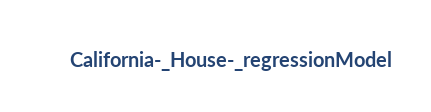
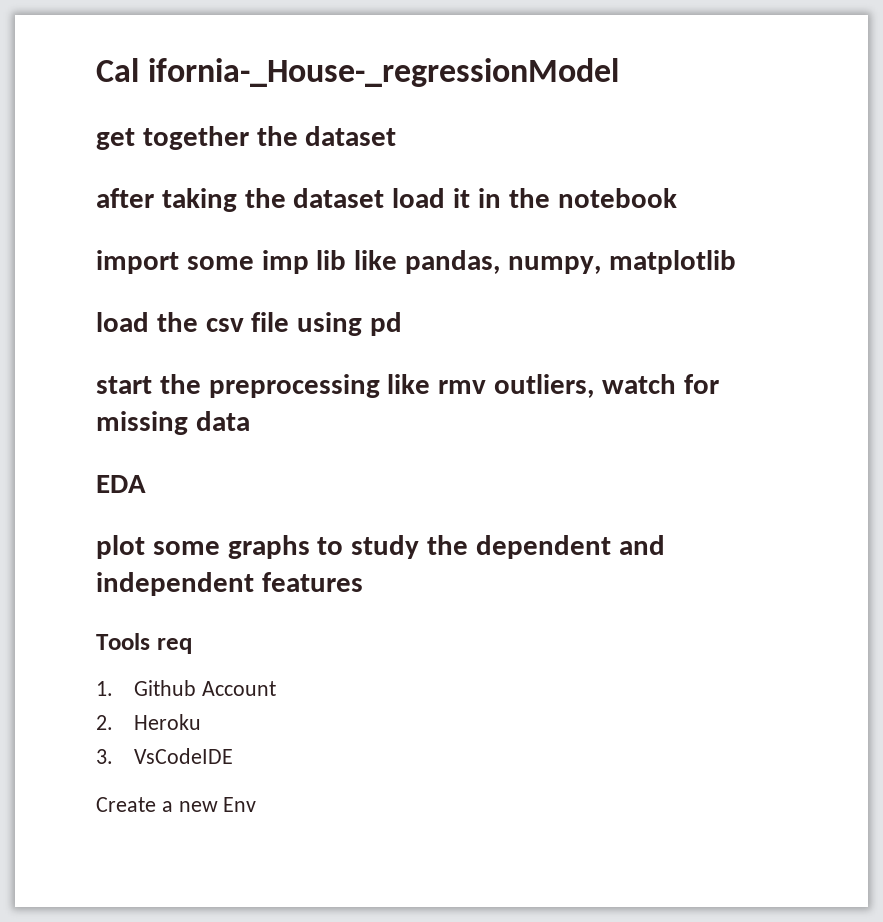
[70,51,392,71] California-_House-_regressionModel -> [96,58,620,87] [96,126,397,150] [96,188,677,212] [96,250,736,274] [96,312,403,336] [96,374,719,398] [96,411,250,435] [96,475,146,493] [96,535,665,559] [96,572,363,596] [96,633,192,654] [96,680,276,696] [96,714,201,730] [96,748,233,764] [96,797,257,812] Cal ifornia-_House-_regressionModel // get together the dataset // after taking the dataset load it in the notebook // import some imp lib like pandas, numpy, matplotlib // load the csv file using pd // start the preprocessing like rmv outliers, watch for missing data // EDA // plot some graphs to study the dependent and independent features // Tools req // 1. Github Account // 2. Heroku // 3. VsCodeIDE // Create a new Env

